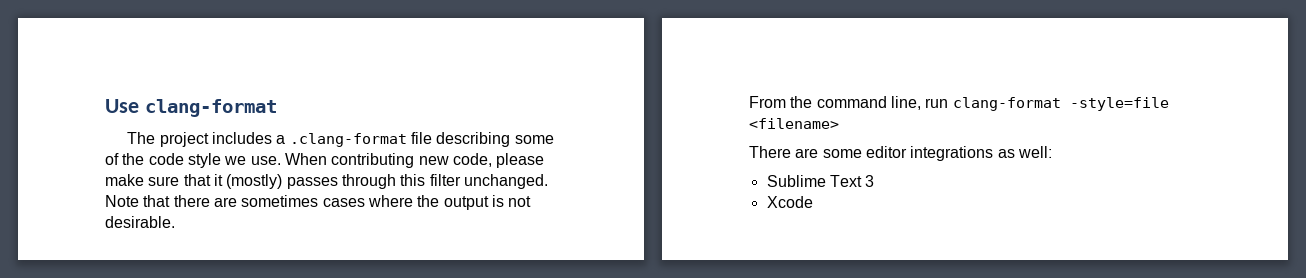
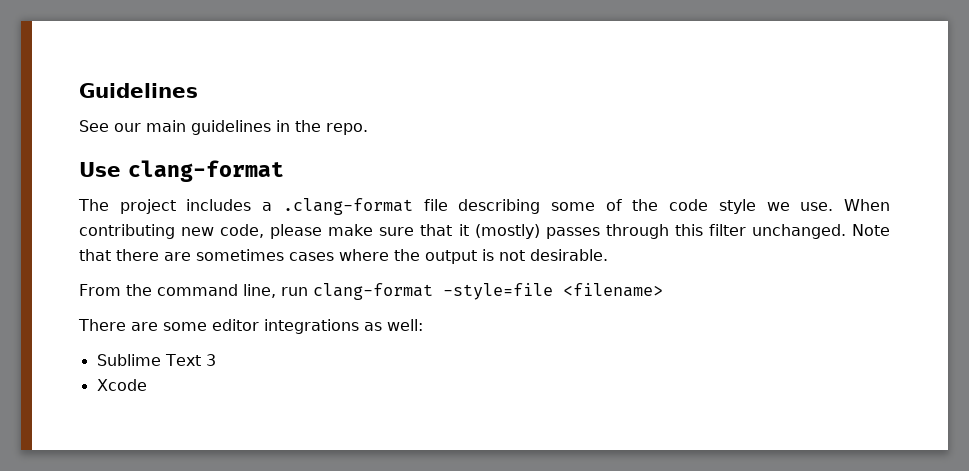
(105, 106) none -> [79,83,198,98] [79,120,368,135] Guidelines // See our main guidelines in the repo. //

